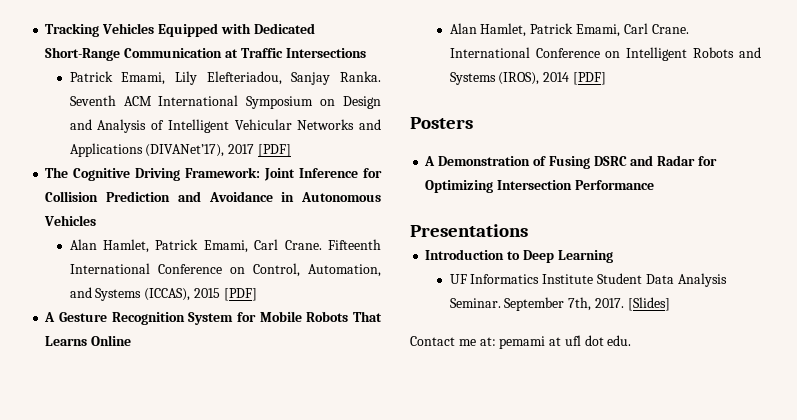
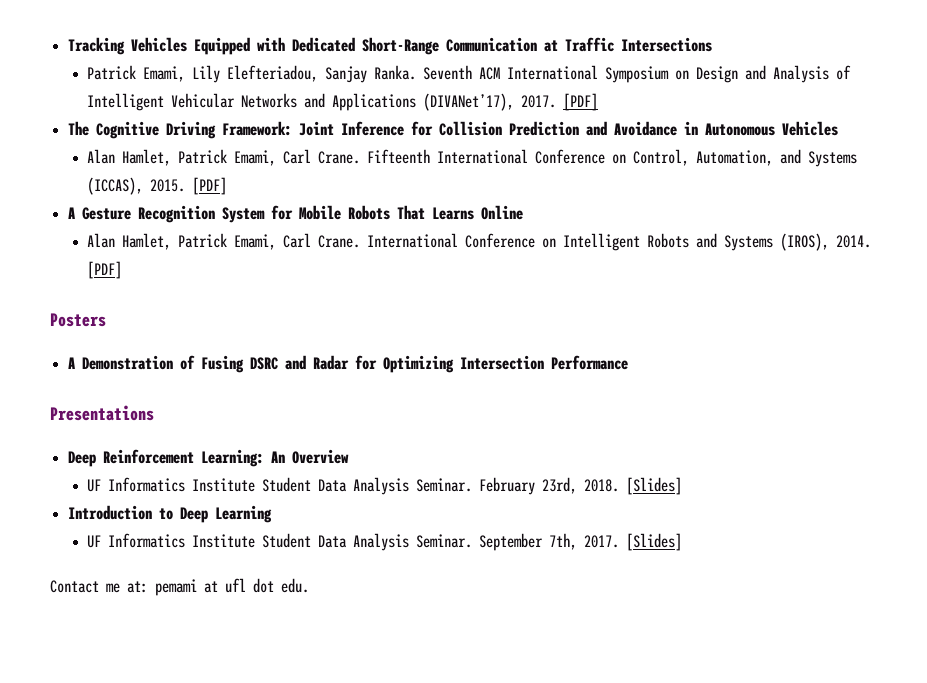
[228,144,255,154] 2017 -> [521,95,557,108] 2017.
[194,288,221,298] 2015 -> [150,179,186,192] 2015.
[543,72,570,82] 2014 -> [836,235,872,248] 2014.
(528, 230) none -> [68,449,350,467] [87,477,683,495] // Deep Reinforcement Learning: An Overview // UF Informatics Institute Student Data Analysis Seminar. February 23rd, 2018. [Slides]

